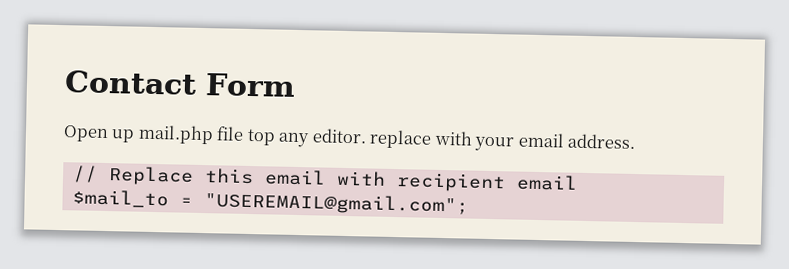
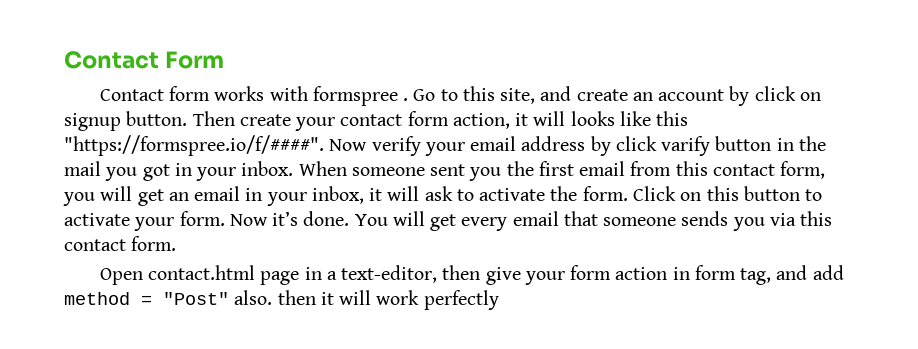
[63,124,637,152] [71,165,578,193] [71,189,469,216] Open up mail.php file top any editor. replace with your email address. // // Replace this email with recipient email // $mail_to = "USEREMAIL@gmail.com"; -> [99,86,821,106] [64,111,689,131] [64,135,826,156] [64,161,826,181] [63,186,823,206] [64,211,833,231] [64,236,177,251] [99,265,844,285] [64,290,499,310] Contact form works with formspree . Go to this site, and create an account by click on signup button. Then create your contact form action, it will looks like this "https://formspree.io/f/####". Now verify your email address by click varify button in the mail you got in your inbox. When someone sent you the first email from this contact form, you will get an email in your inbox, it will ask to activate the form. Click on this button to activate your form. Now it’s done. You will get every email that someone sends you via this contact form. // Open contact.html page in a text-editor, then give your form action in form tag, and add method = "Post" also. then it will work perfectly

